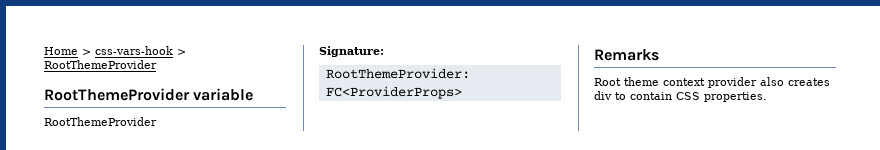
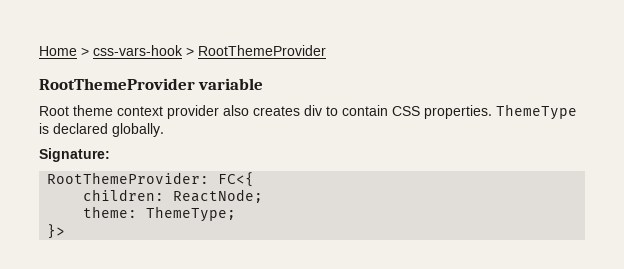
[44,117,157,126] [319,46,384,57] [325,68,470,79] [325,86,462,99] [594,49,659,61] // RootThemeProvider // Signature: // RootThemeProvider: FC<ProviderProps> // Remarks -> (264, 84) none
(767, 97) none -> [496,104,577,120] [39,123,164,137] [39,148,110,162] [47,172,255,187] [83,189,264,203] [83,206,237,222] [47,224,66,239] ThemeType is declared globally. // Signature: // RootThemeProvider: FC<{ // children: ReactNode; // theme: ThemeType; // }>

